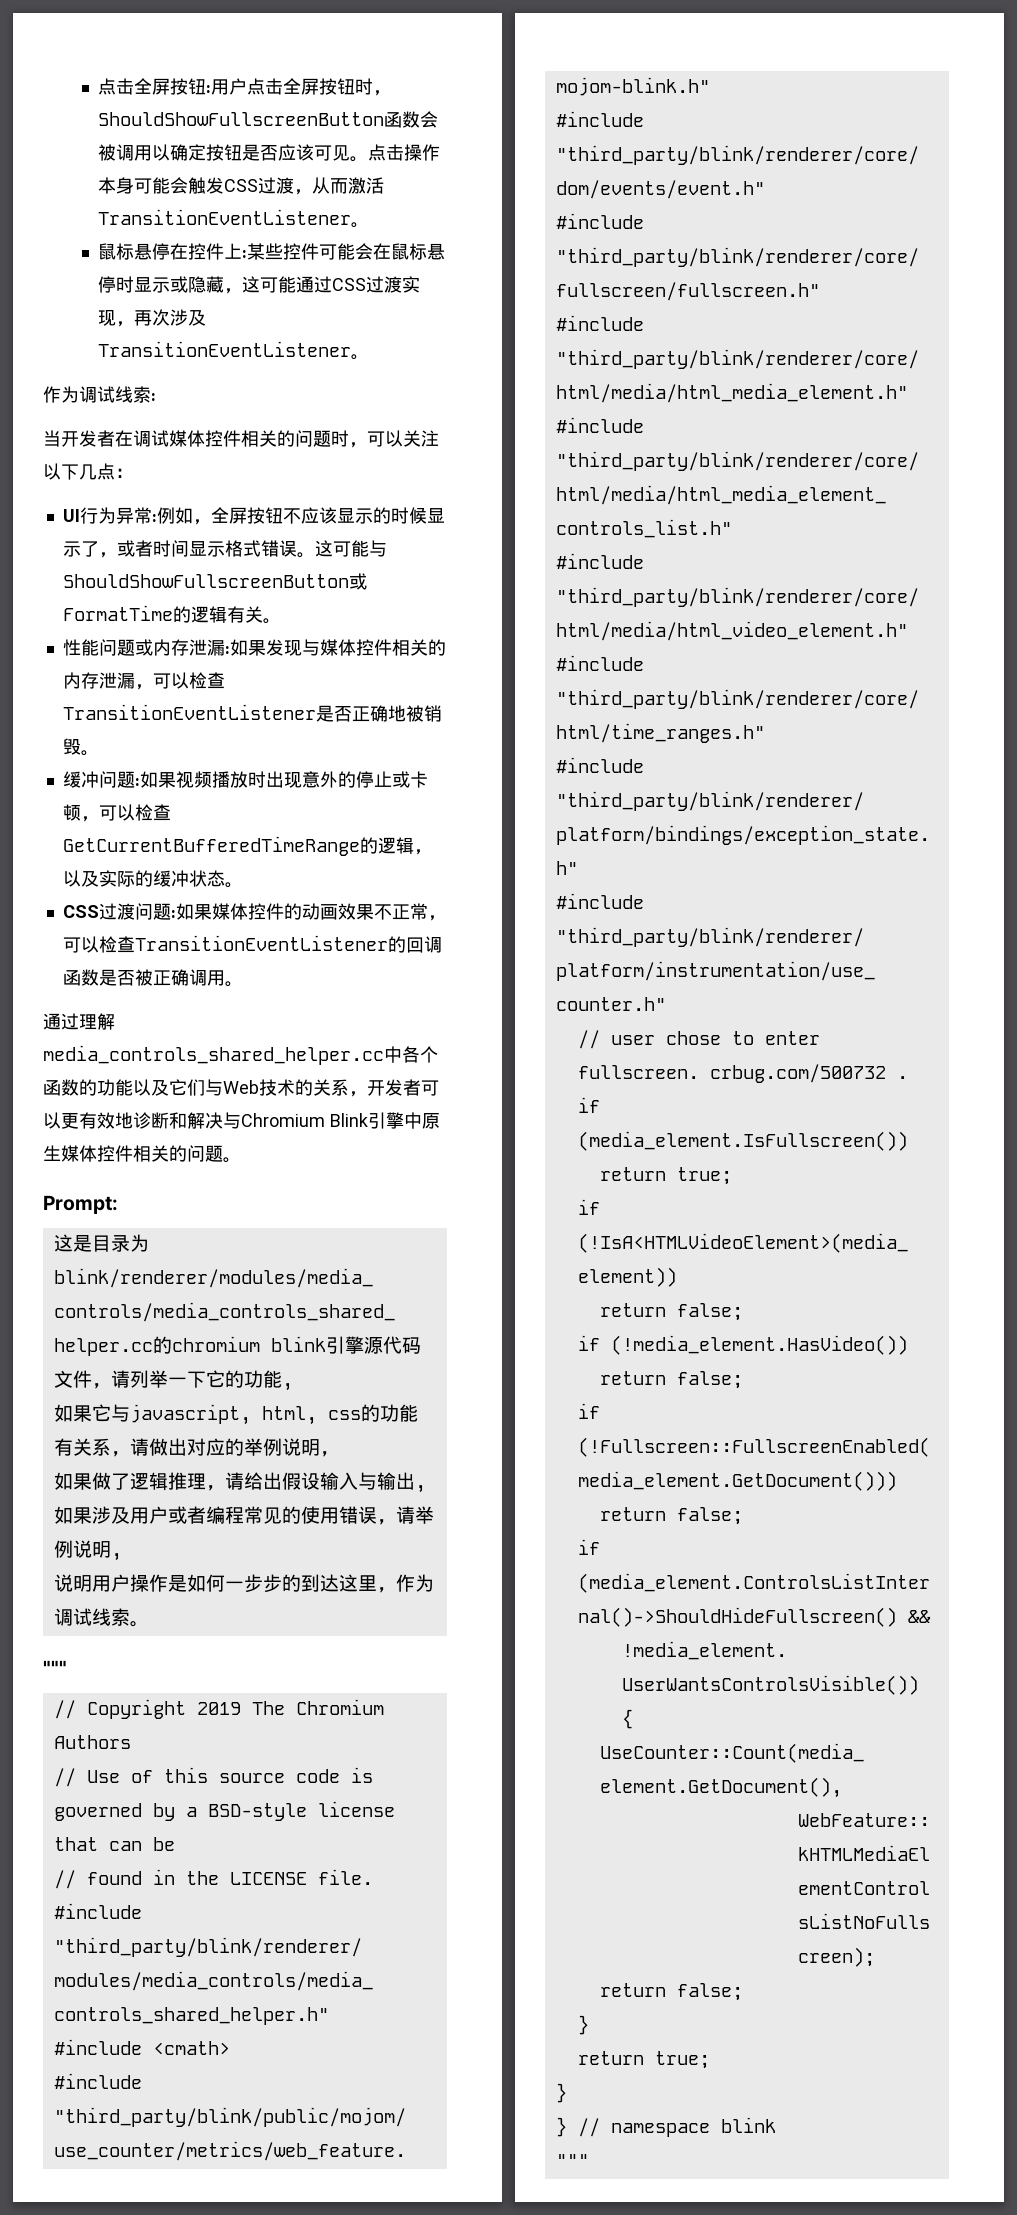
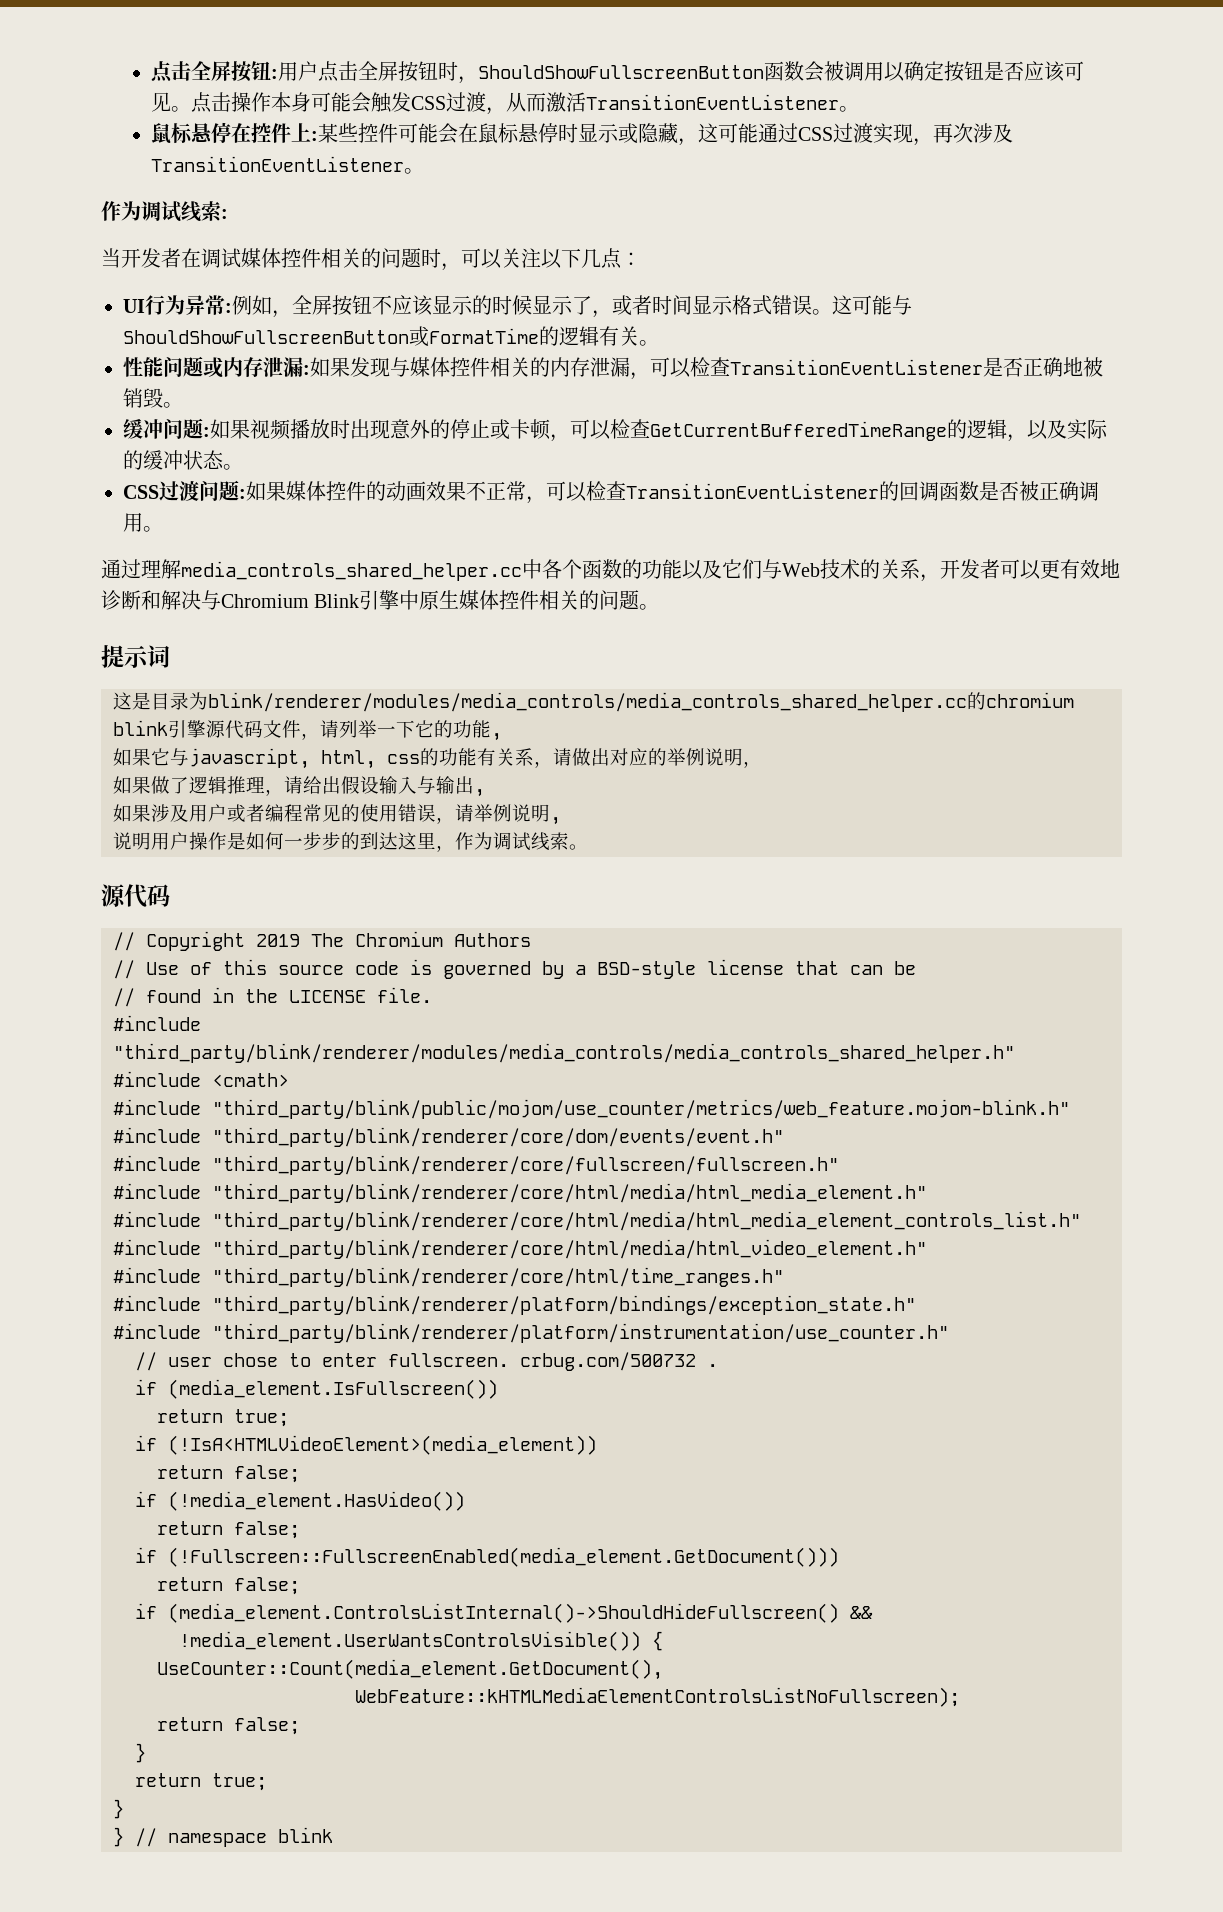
[43,1195,118,1214] Prompt: -> [101,645,170,668] 提示词
[43,1660,67,1675] """ -> [101,884,170,908] 源代码
[555,2154,589,2167] // """ -> (333, 1835) none

